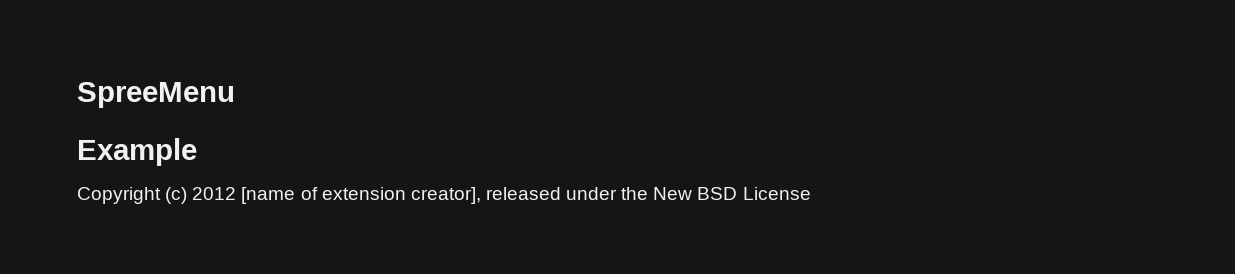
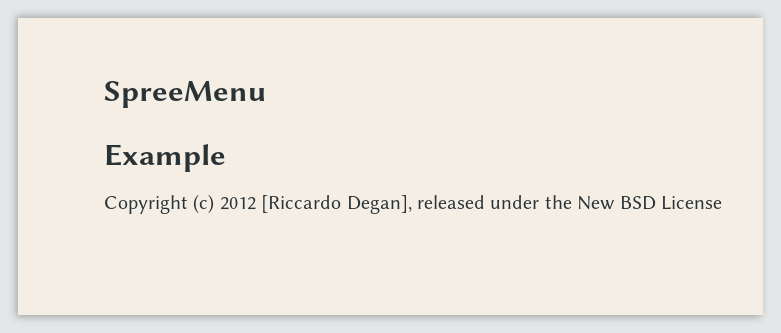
[241,187,481,204] [name of extension creator], -> [261,195,412,214] [Riccardo Degan],

